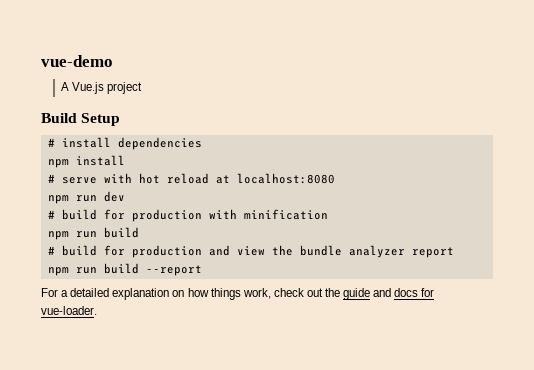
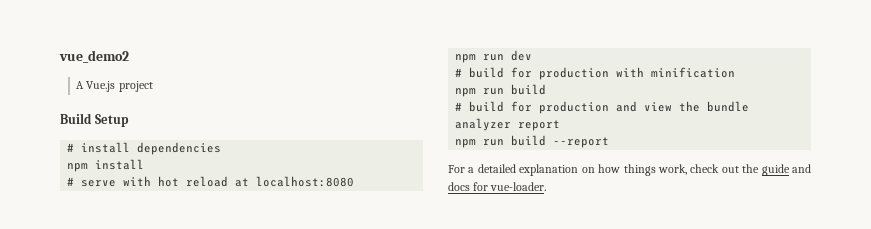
[41,55,113,67] vue-demo -> [59,50,129,63] vue_demo2

